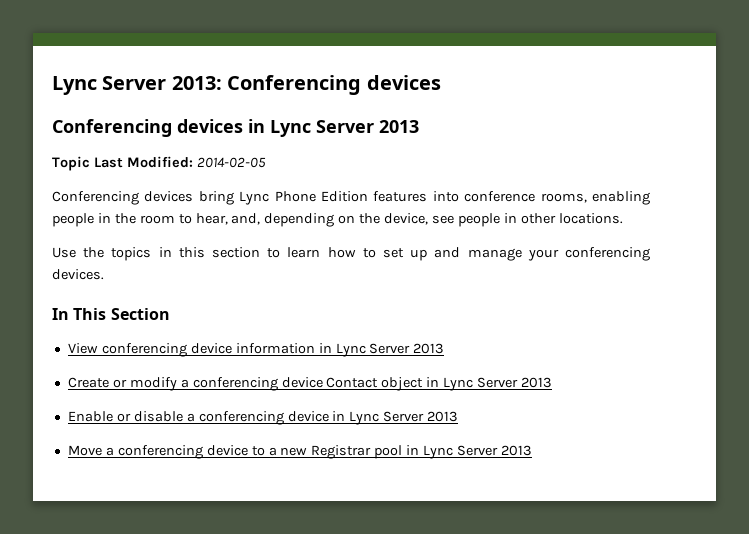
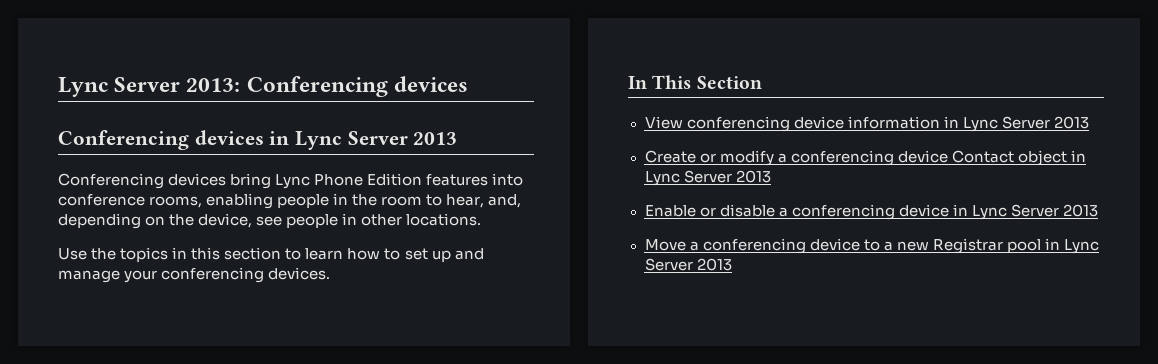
[52,156,266,171] // Topic Last Modified: 2014-02-05 -> (458, 138) none

